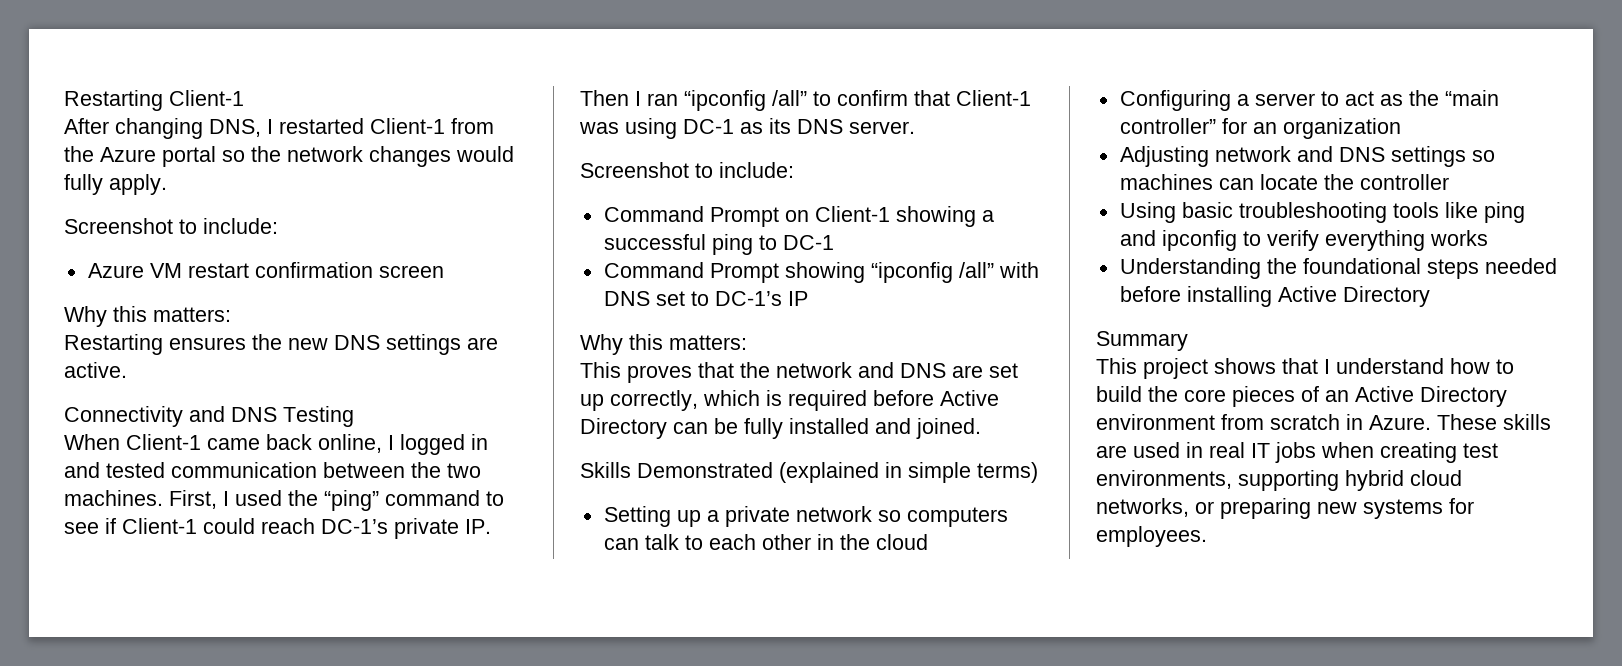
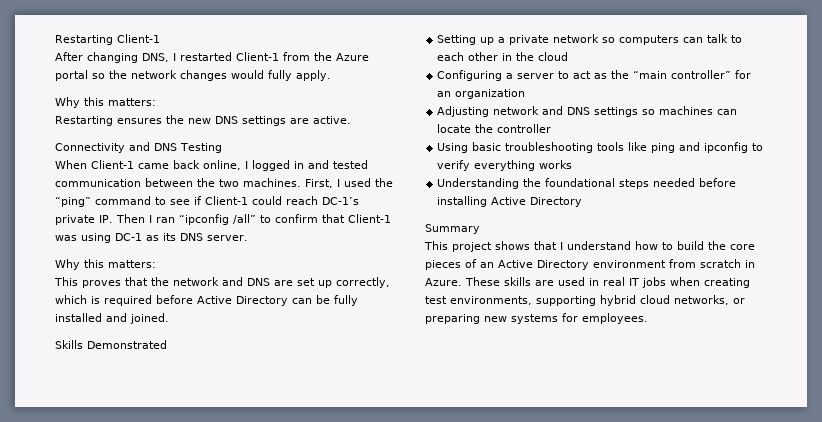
[64,218,278,234] [87,262,444,278] // Screenshot to include: // Azure VM restart confirmation screen -> (331, 75) none
[580,162,794,178] [603,206,994,227] [603,234,834,255] [603,262,1039,283] [603,291,808,306] // Screenshot to include: // Command Prompt on Client-1 showing a successful ping to DC-1 // Command Prompt showing “ipconfig /all” with DNS set to DC-1’s IP -> (248, 238) none
[779,462,1038,483] (explained in simple terms) -> (167, 344) none

